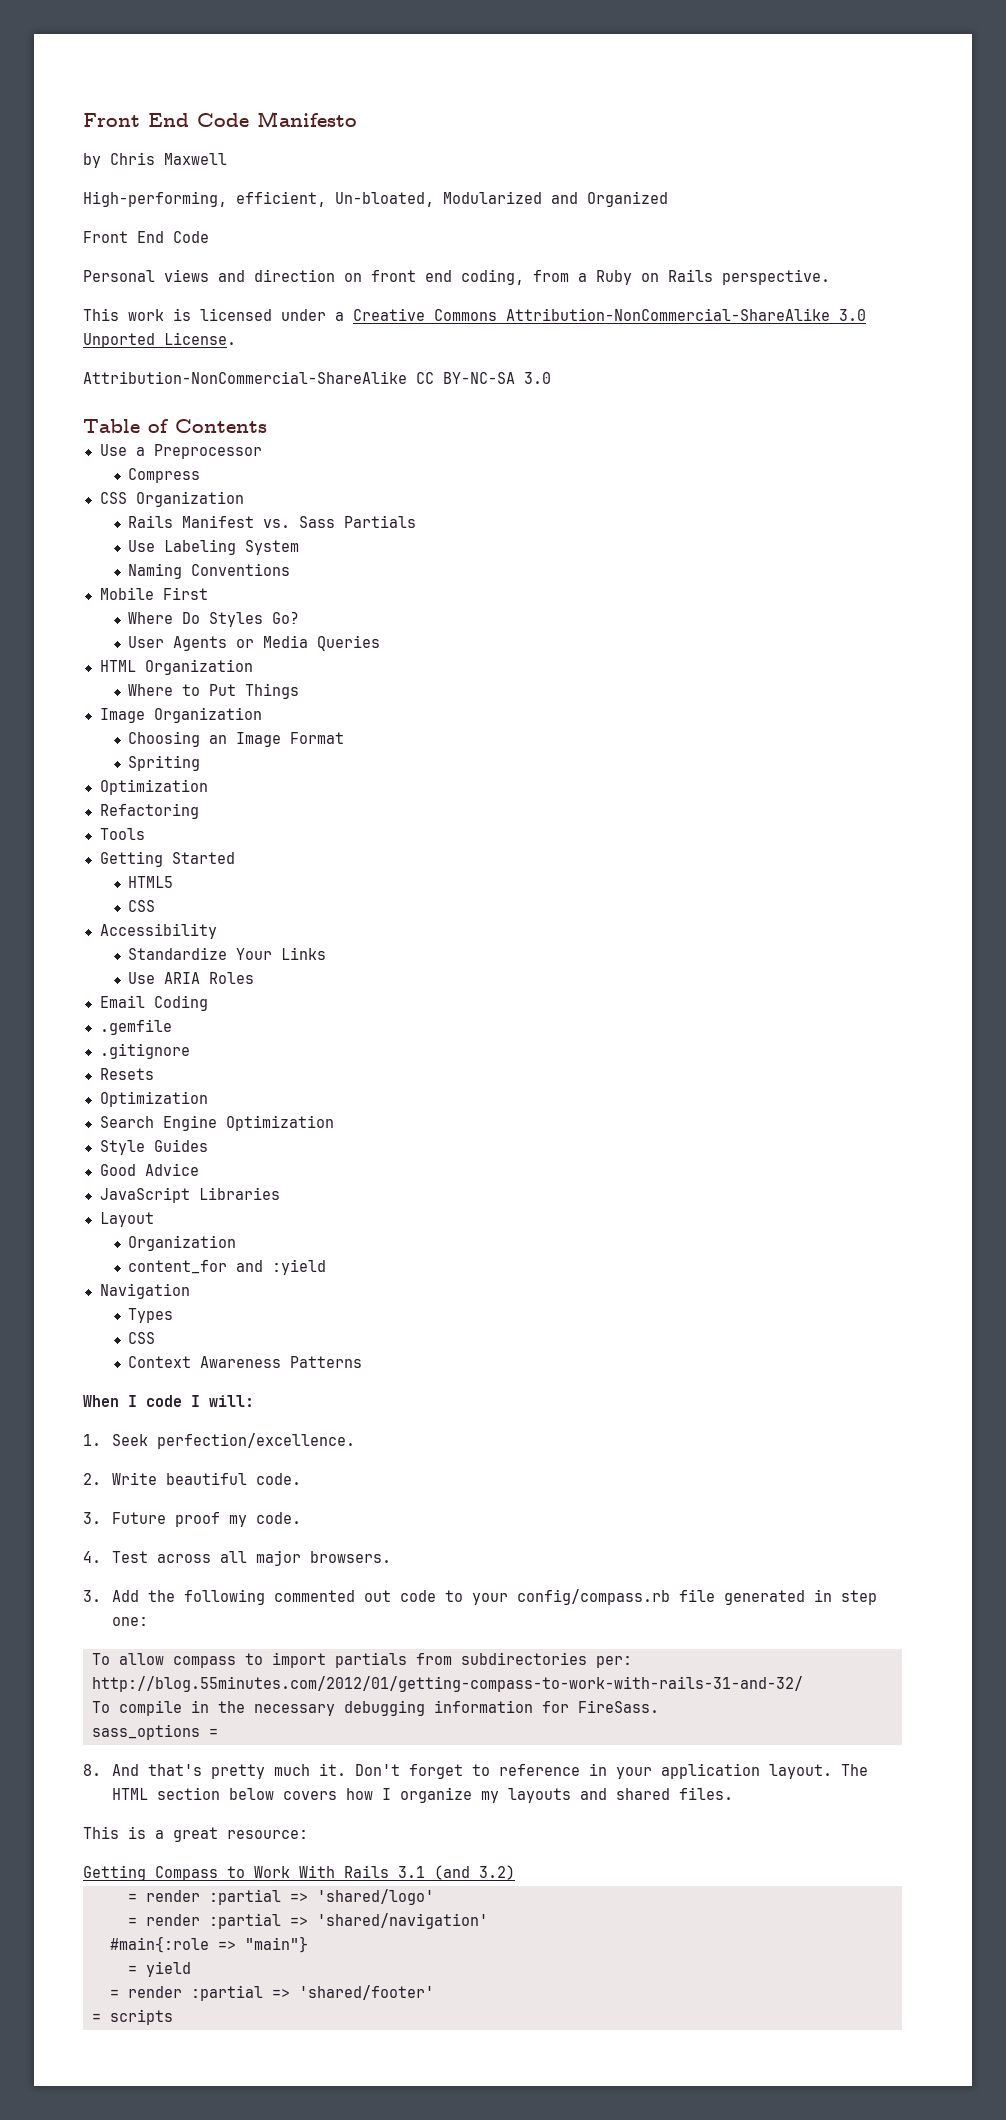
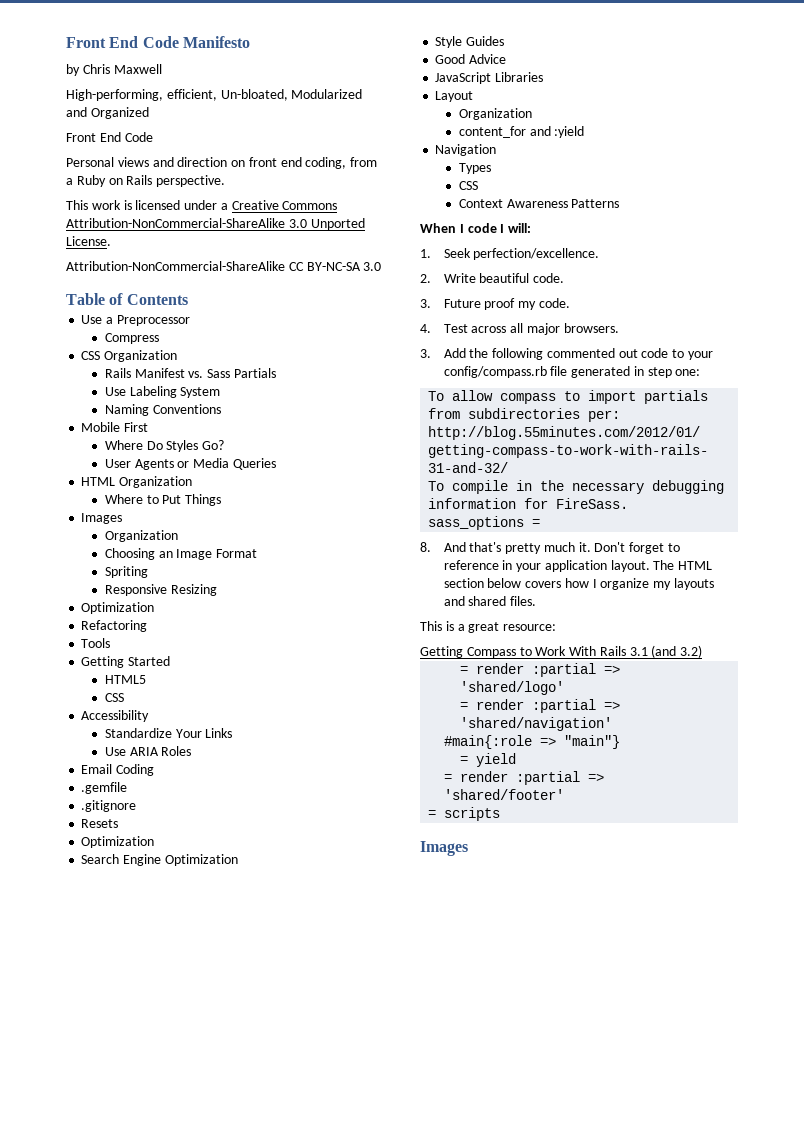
[99,708,145,723] Image -> [81,513,123,524] Images //
(201, 763) none -> [104,584,217,596] // Responsive Resizing
(173, 2017) none -> [420,841,468,856] // Images

